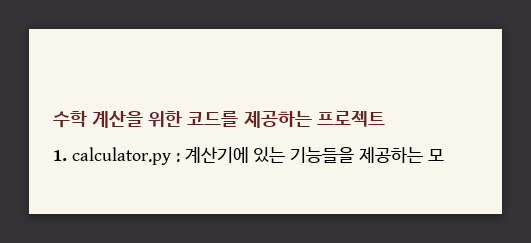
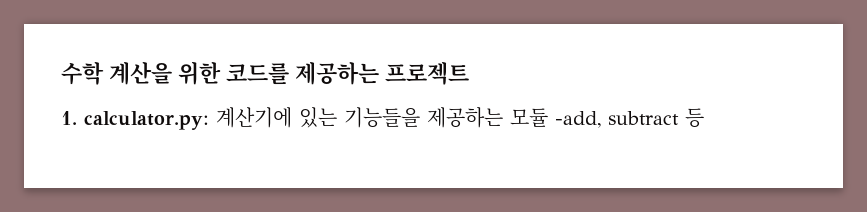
[71,147,180,165] calculator.py : -> [84,111,209,130] calculator.py:
[428,149,445,161] 모 -> [509,108,704,128] 모듈 -add, subtract 등

